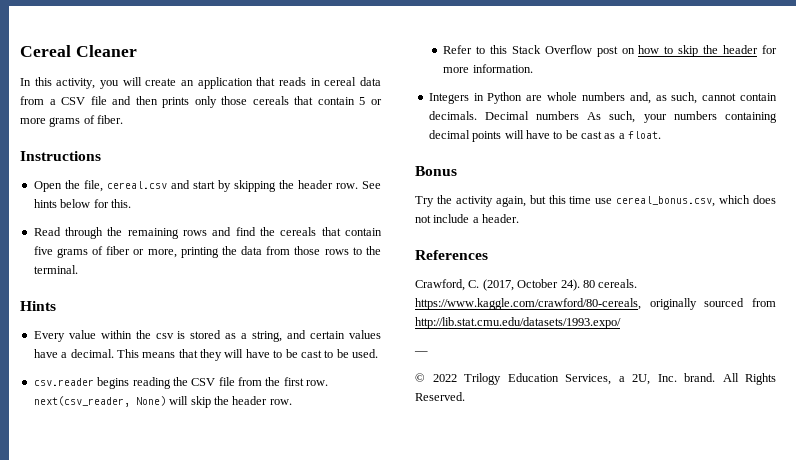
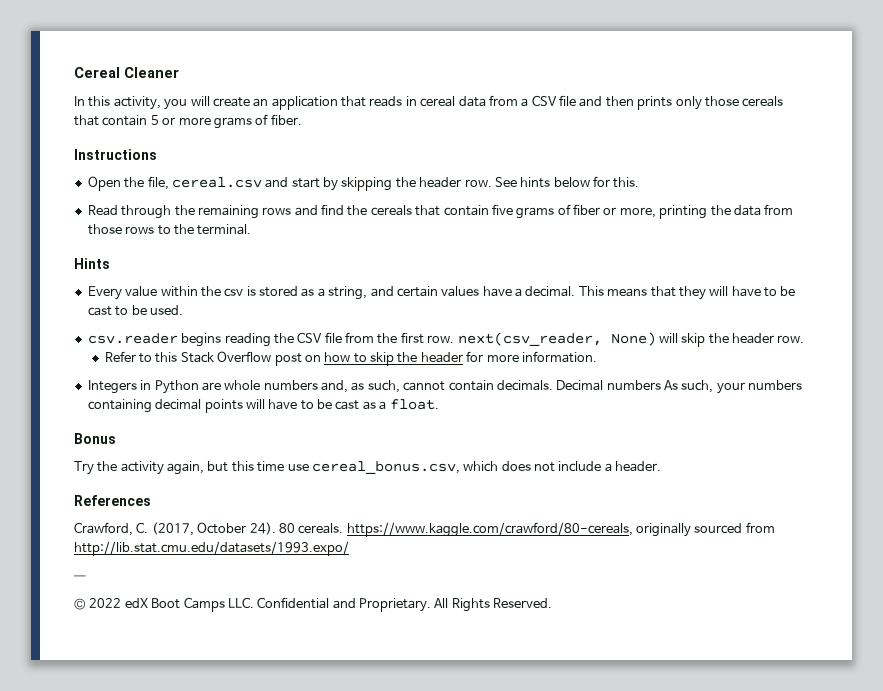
[464,373,715,385] Trilogy Education Services, a 2U, Inc. brand. -> [124,597,431,612] edX Boot Camps LLC. Confidential and Proprietary.

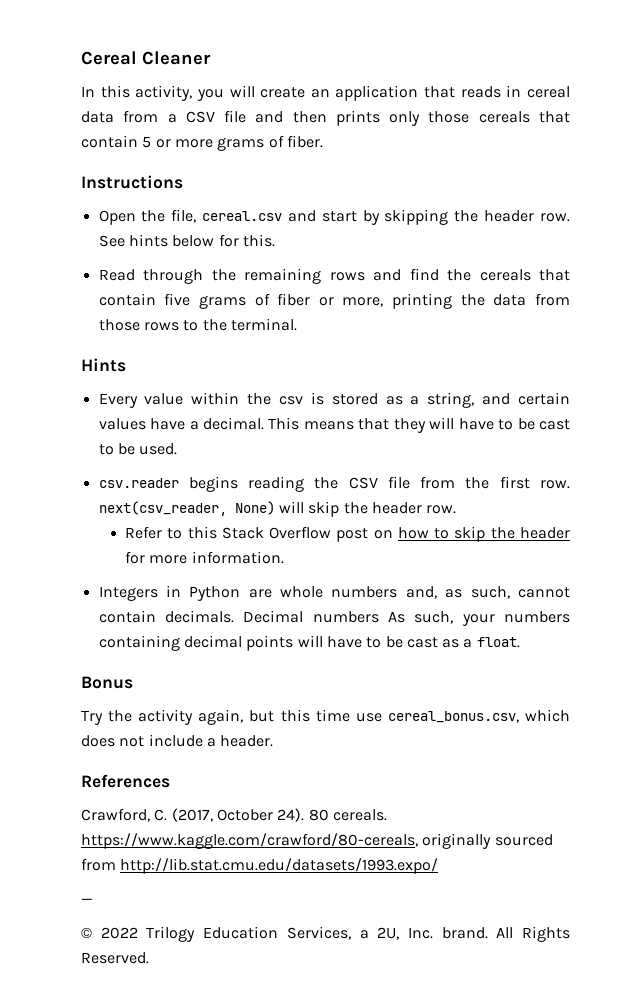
[124,597,431,612] edX Boot Camps LLC. Confidential and Proprietary. -> [146,926,488,942] Trilogy Education Services, a 2U, Inc. brand.

